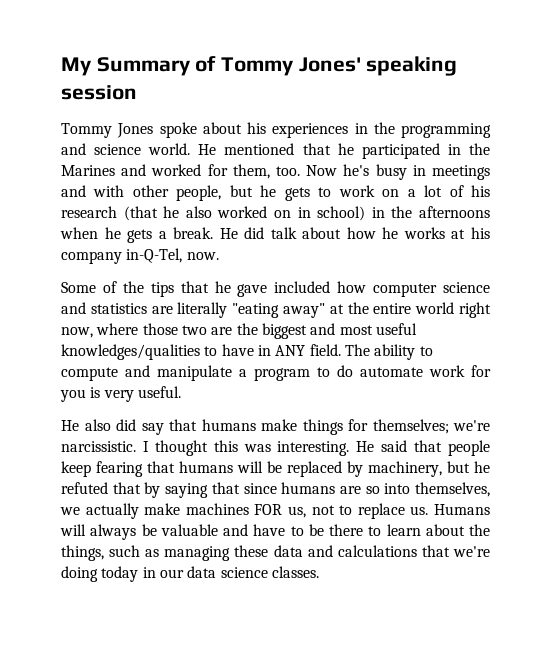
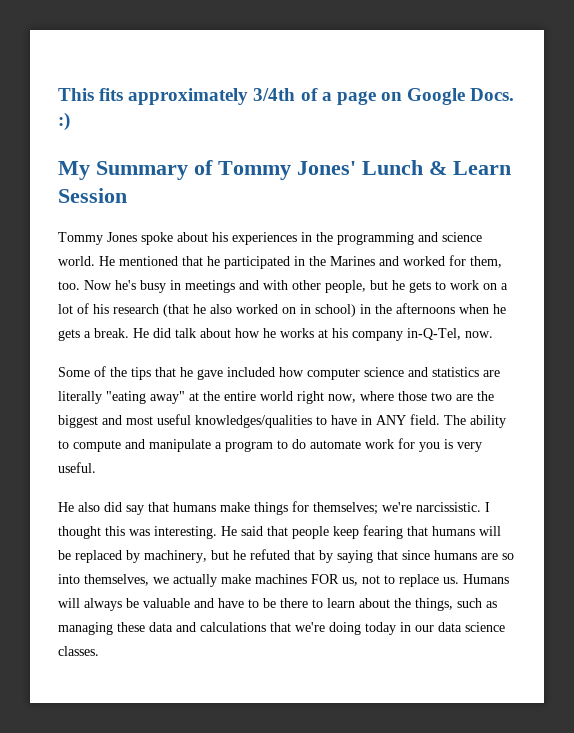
(61, 66) none -> [58,88,515,105] [58,112,70,131] This fits approximately 3/4th of a page on Google Docs. :) //
[366,56,458,76] [61,85,137,100] speaking session -> [362,160,511,175] [58,188,127,203] Lunch & Learn Session

